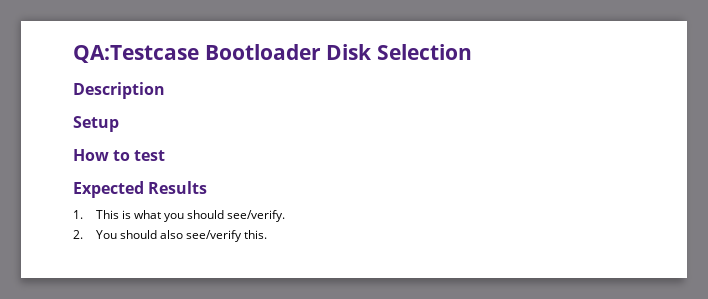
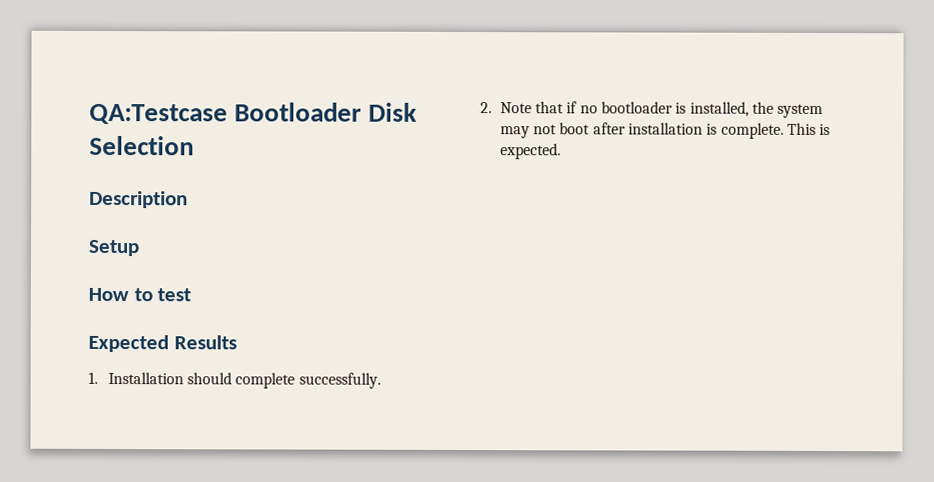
[95,210,286,222] [73,230,267,242] This is what you should see/verify. // 2. You should also see/verify this. -> [107,371,381,389] [480,101,824,118] [499,122,831,139] [499,143,561,160] Installation should complete successfully. // 2. Note that if no bootloader is installed, the system may not boot after installation is complete. This is expected.

